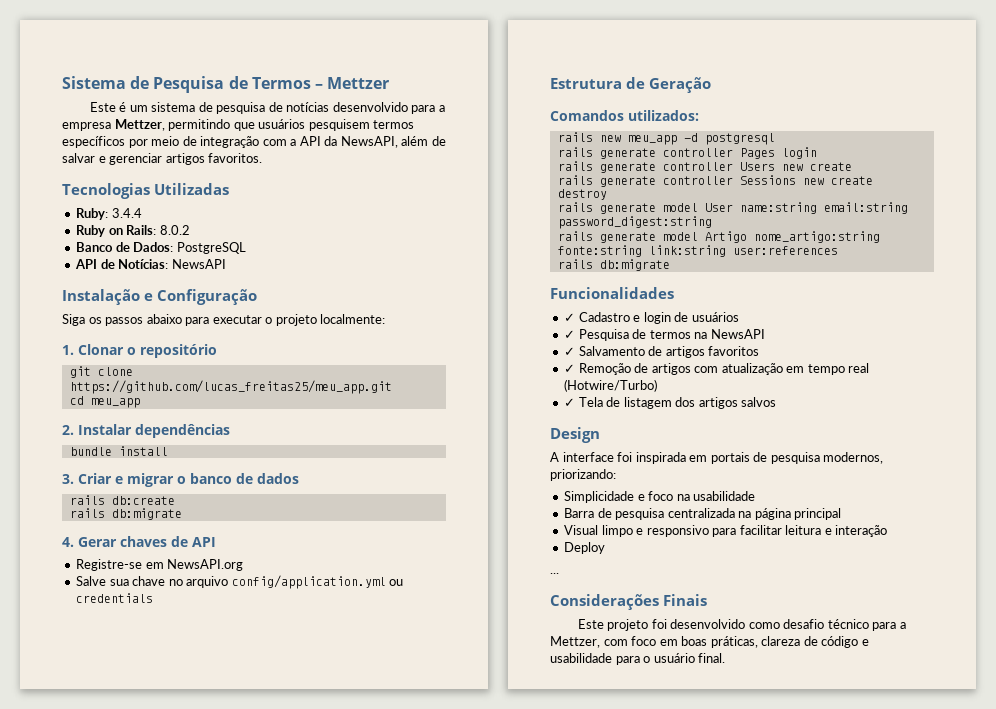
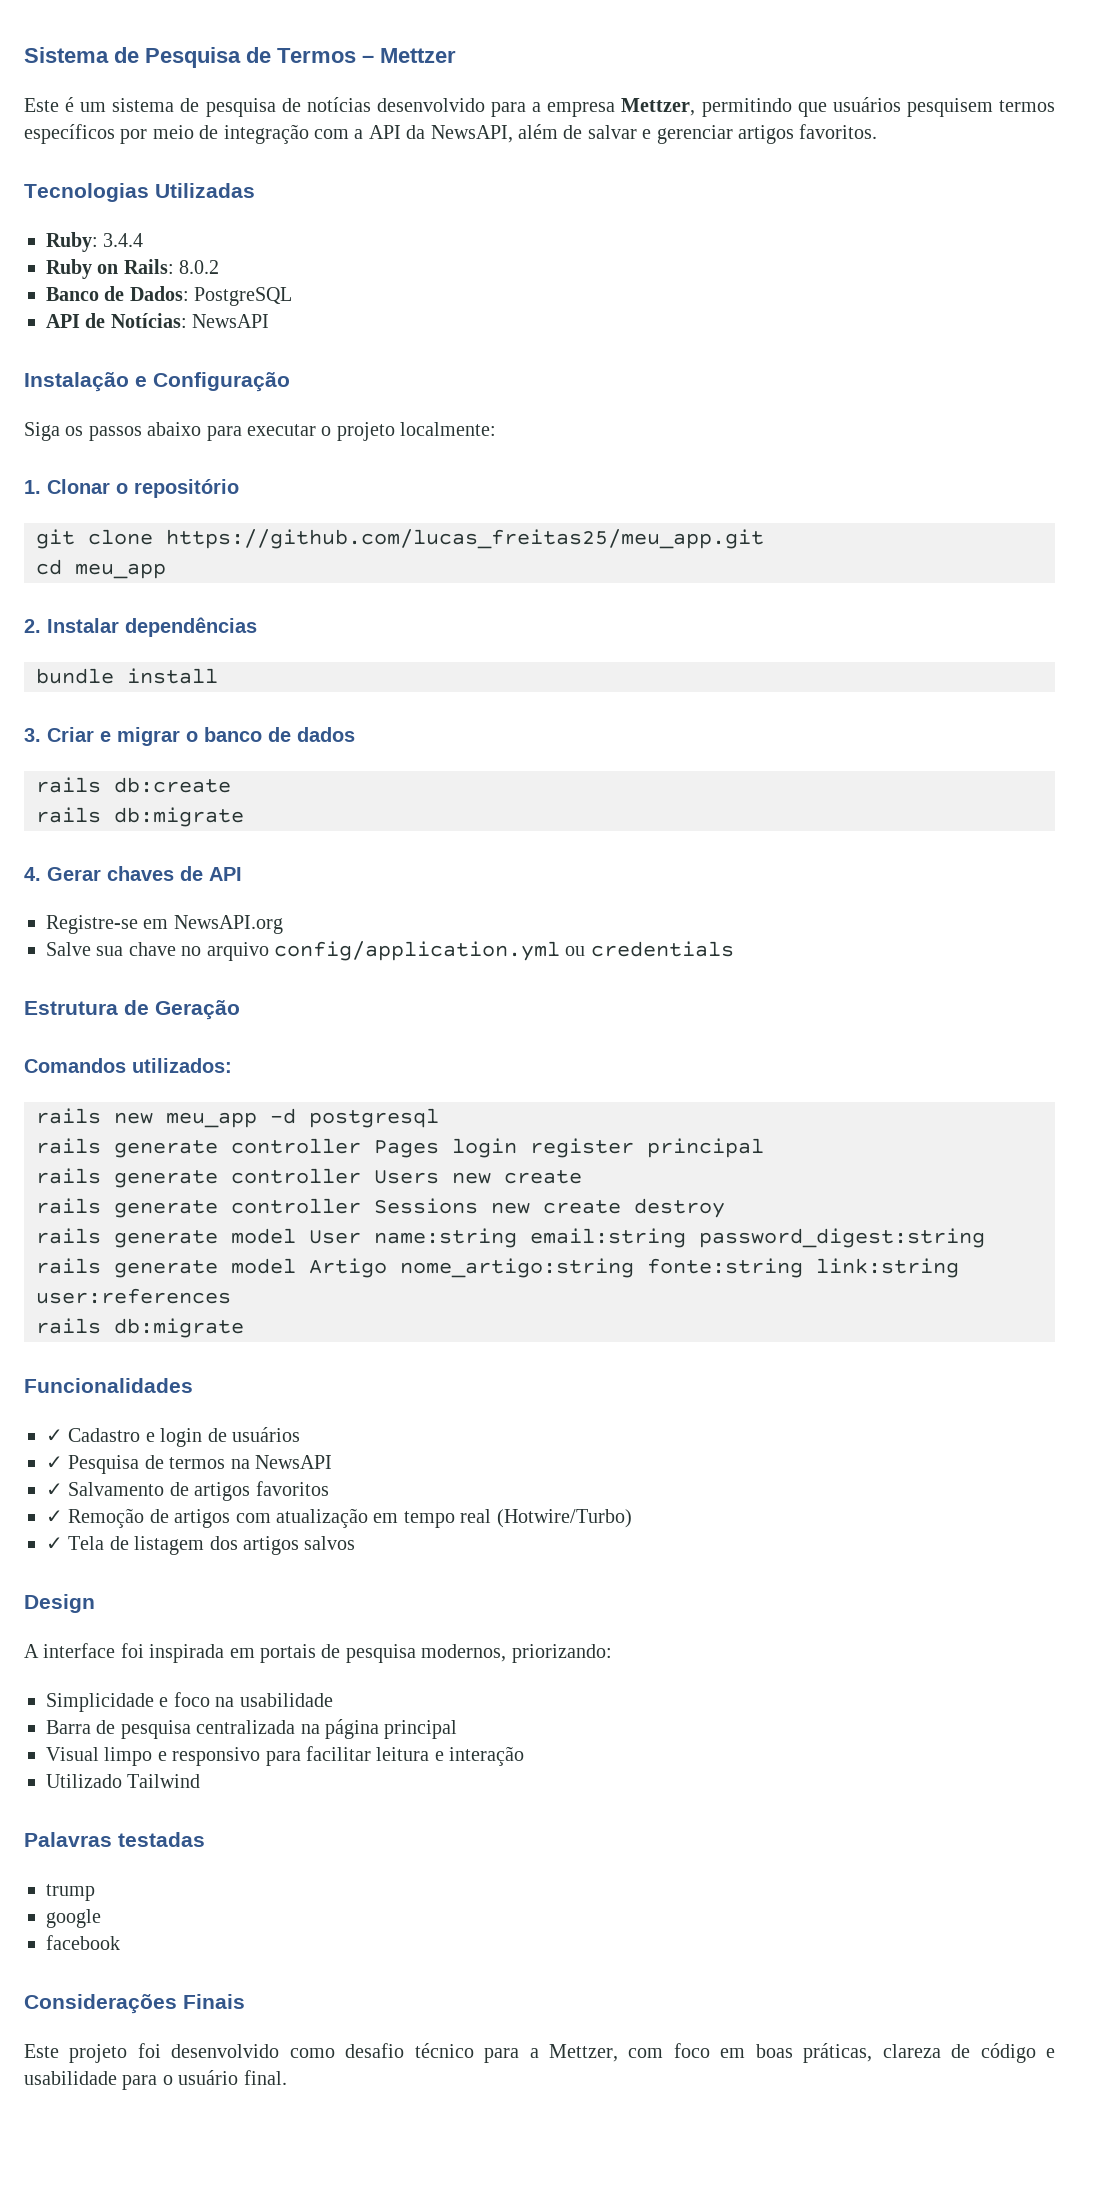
(817, 153) none -> [530,1138,764,1158] register principal
[564,542,606,554] [550,573,559,574] Deploy // ... -> [46,1774,201,1788] [24,1832,205,1847] [46,1884,95,1901] [46,1909,101,1928] [46,1935,120,1950] Utilizado Tailwind // Palavras testadas // trump // google // facebook

